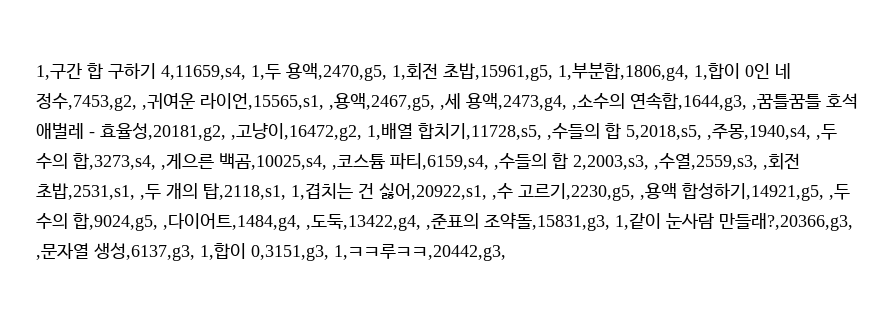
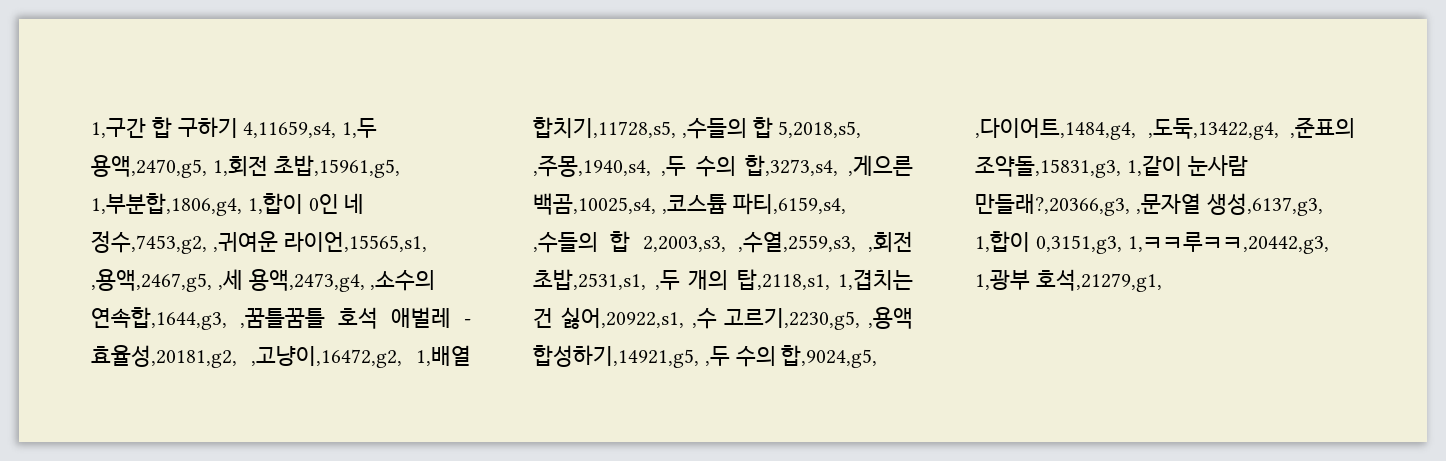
(506, 252) none -> [975,269,1162,292] 1,광부 호석,21279,g1,

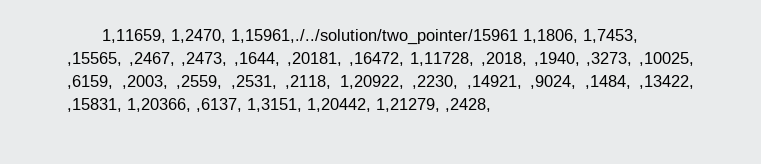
[91,117,378,138] [91,155,400,178] [91,193,365,216] [91,231,427,254] [91,269,436,292] [91,307,471,330] [91,345,471,368] [533,117,862,139] [533,155,913,177] [533,193,846,215] [533,231,913,253] [533,269,913,290] [533,307,913,330] [533,345,878,368] [975,117,1355,140] [975,155,1248,178] [975,193,1323,216] [975,231,1329,254] [975,269,1162,292] 1,구간 합 구하기 4,11659,s4, 1,두 용액,2470,g5, 1,회전 초밥,15961,g5, 1,부분합,1806,g4, 1,합이 0인 네 정수,7453,g2, ,귀여운 라이언,15565,s1, ,용액,2467,g5, ,세 용액,2473,g4, ,소수의 연속합,1644,g3, ,꿈틀꿈틀 호석 애벌레 - 효율성,20181,g2, ,고냥이,16472,g2, 1,배열 합치기,11728,s5, ,수들의 합 5,2018,s5, ,주몽,1940,s4, ,두 수의 합,3273,s4, ,게으른 백곰,10025,s4, ,코스튬 파티,6159,s4, ,수들의 합 2,2003,s3, ,수열,2559,s3, ,회전 초밥,2531,s1, ,두 개의 탑,2118,s1, 1,겹치는 건 싫어,20922,s1, ,수 고르기,2230,g5, ,용액 합성하기,14921,g5, ,두 수의 합,9024,g5, ,다이어트,1484,g4, ,도둑,13422,g4, ,준표의 조약돌,15831,g3, 1,같이 눈사람 만들래?,20366,g3, ,문자열 생성,6137,g3, 1,합이 0,3151,g3, 1,ㅋㅋ루ㅋㅋ,20442,g3, 1,광부 호석,21279,g1, -> [102,29,639,45] [67,52,694,66] [67,75,694,89] [67,98,491,112] 1,11659, 1,2470, 1,15961,./../solution/two_pointer/15961 1,1806, 1,7453, ,15565, ,2467, ,2473, ,1644, ,20181, ,16472, 1,11728, ,2018, ,1940, ,3273, ,10025, ,6159, ,2003, ,2559, ,2531, ,2118, 1,20922, ,2230, ,14921, ,9024, ,1484, ,13422, ,15831, 1,20366, ,6137, 1,3151, 1,20442, 1,21279, ,2428,

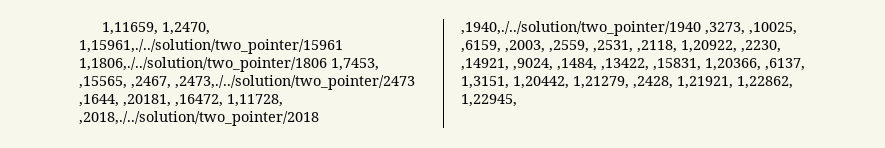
[523,29,579,43] 1,1806, -> [79,57,327,72] 1,1806,./../solution/two_pointer/1806
[181,52,228,66] ,2473, -> [175,75,415,90] ,2473,./../solution/two_pointer/2473
[480,52,580,66] ,2018, ,1940, -> [79,111,319,126] [461,21,701,36] ,2018,./../solution/two_pointer/2018 ,1940,./../solution/two_pointer/1940
(491, 105) none -> [677,76,793,89] [461,94,517,107] 1,21921, 1,22862, 1,22945,

